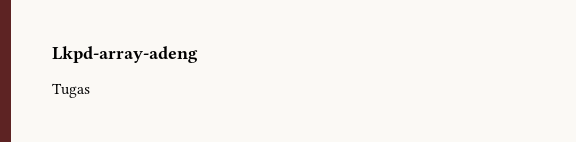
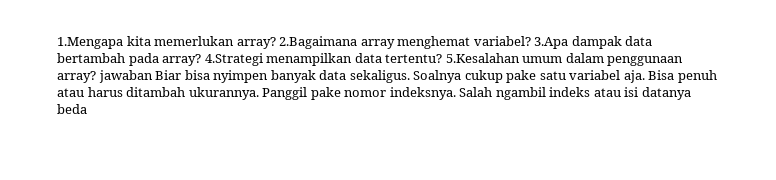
[52,46,198,63] [52,83,90,98] Lkpd-array-adeng // Tugas -> [57,36,653,49] [57,53,684,66] [57,70,717,83] [57,87,691,100] [57,104,87,114] 1.Mengapa kita memerlukan array? 2.Bagaimana array menghemat variabel? 3.Apa dampak data bertambah pada arraу? 4.Strategi menampilkan data tertentu? 5.Kesalahan umum dalam penggunaan array? jawaban Biar bisa nyimpen banyak data sekaligus. Soalnya cukup pake satu variabel aja. Bisa penuh atau harus ditambah ukurannya. Panggil pake nomor indeksnya. Salah ngambil indeks atau isi datanya beda

